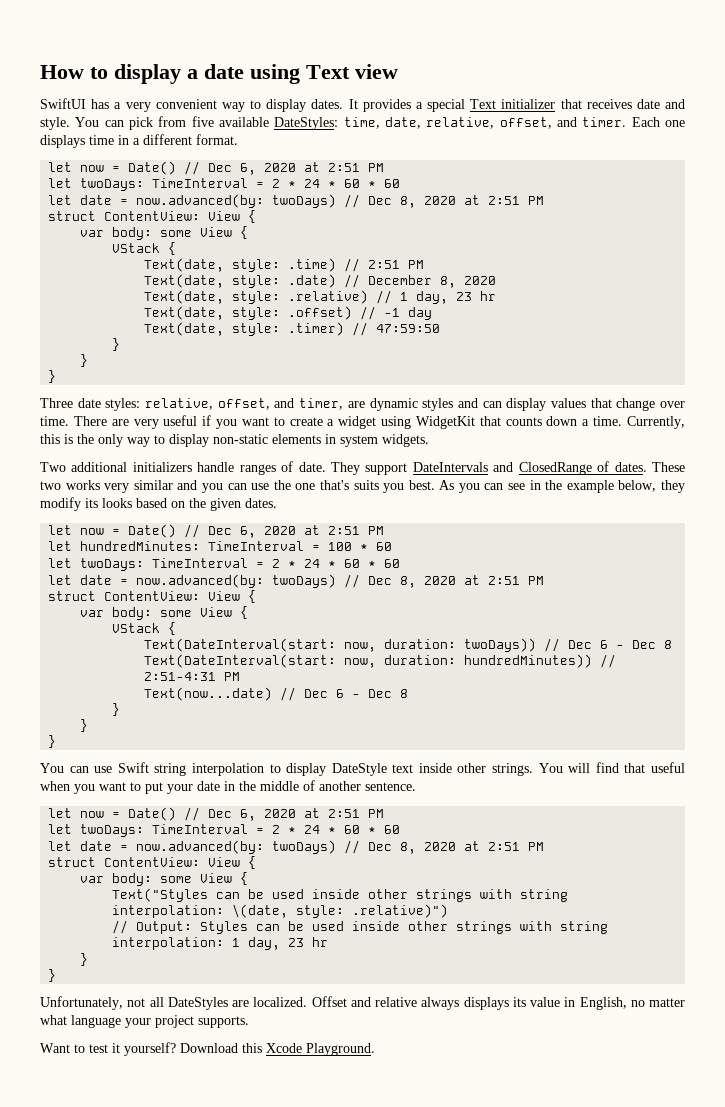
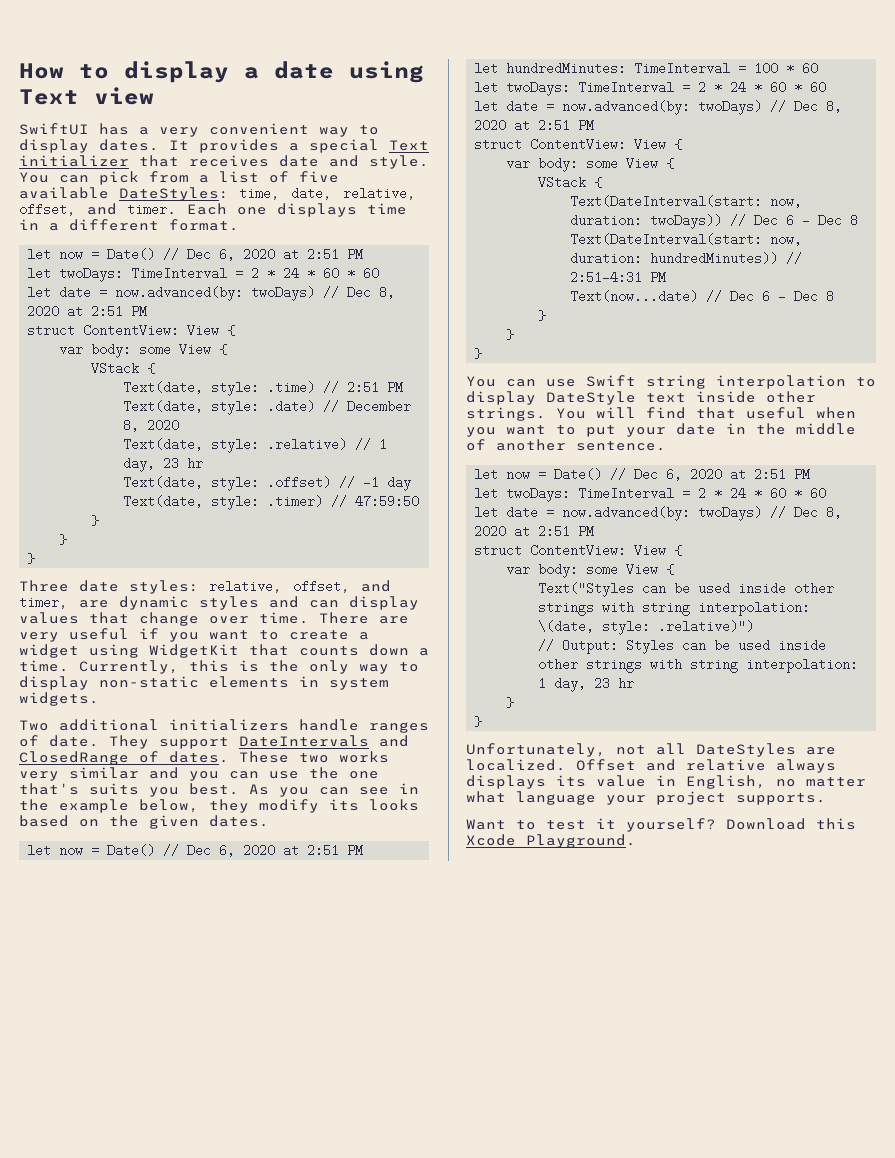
(187, 121) none -> [199,171,289,183] a list of

